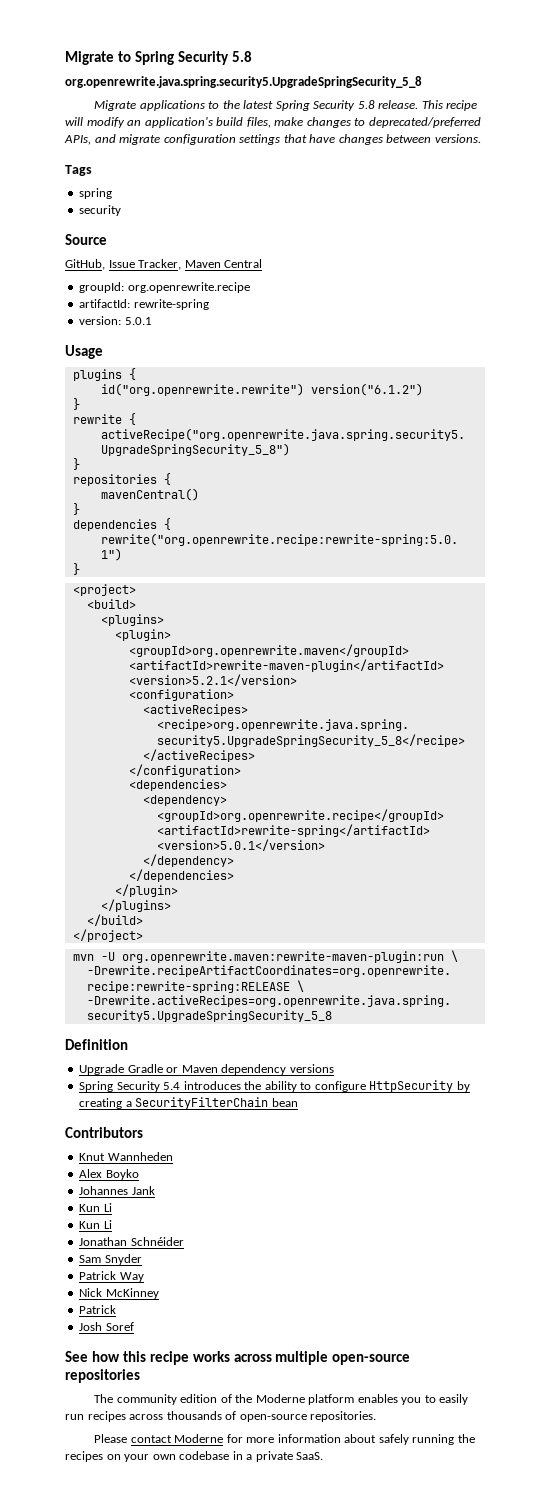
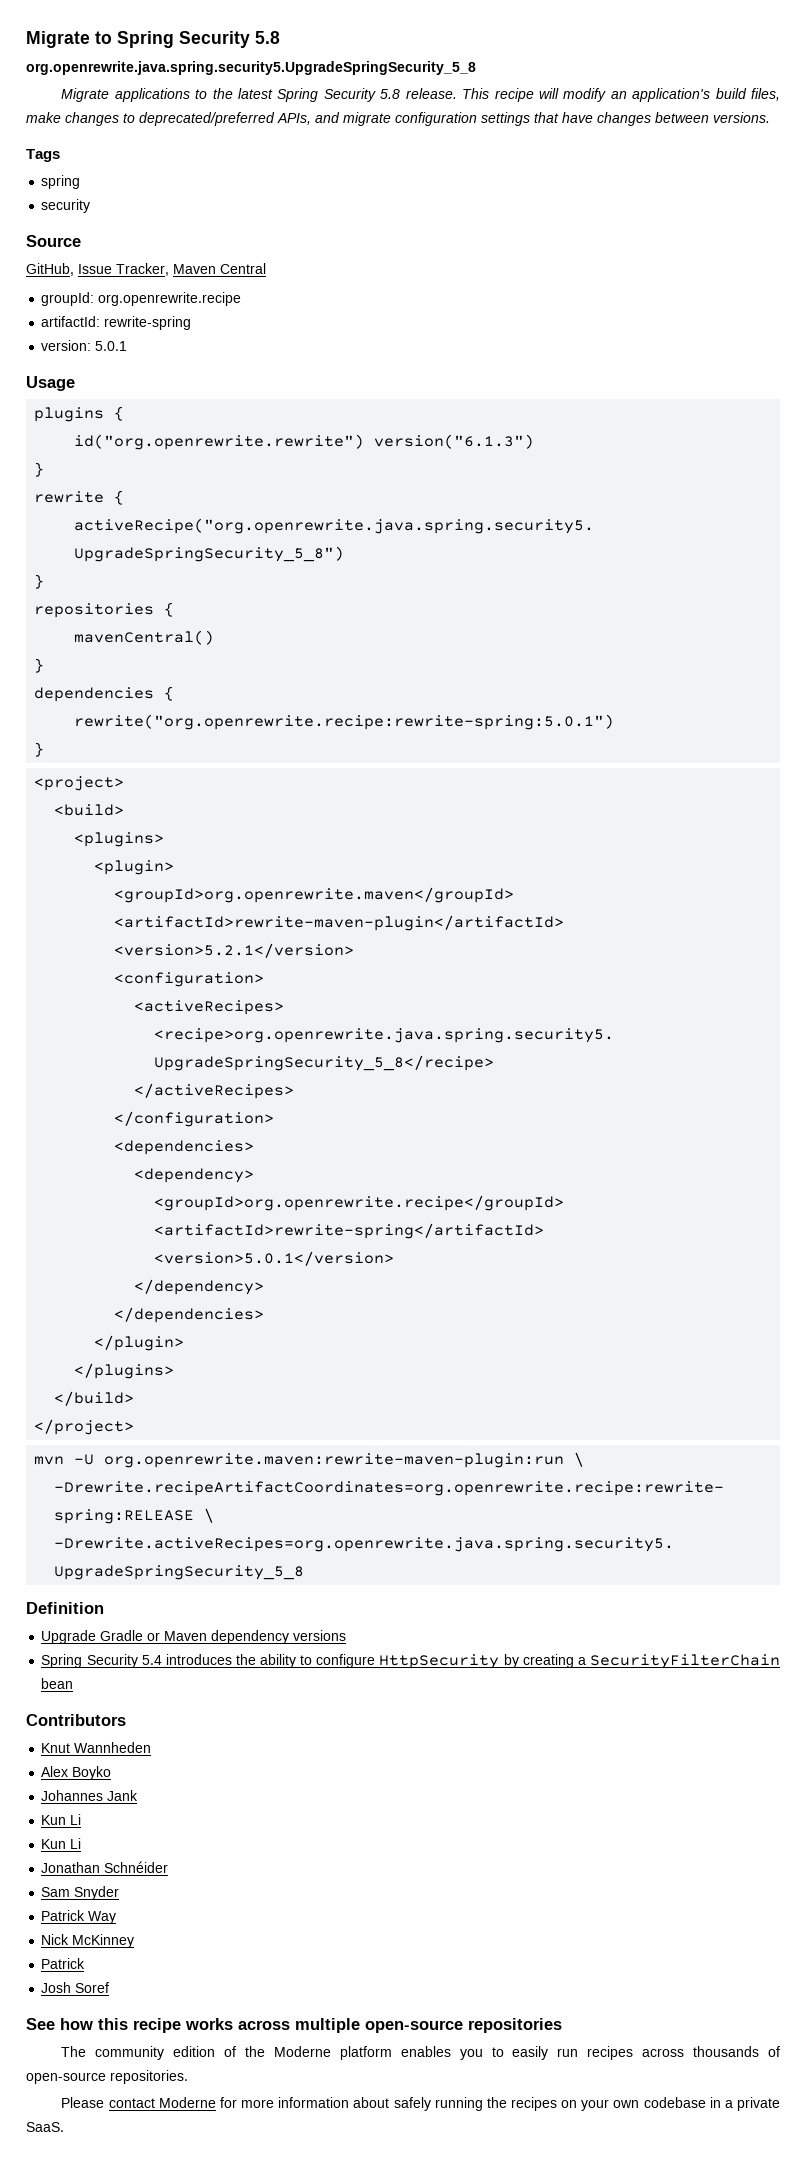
[310,383,423,396] version("6.1.2") -> [374,434,535,449] version("6.1.3")

